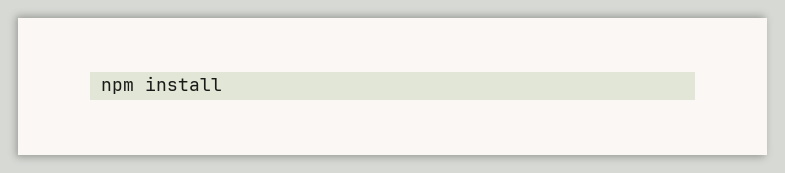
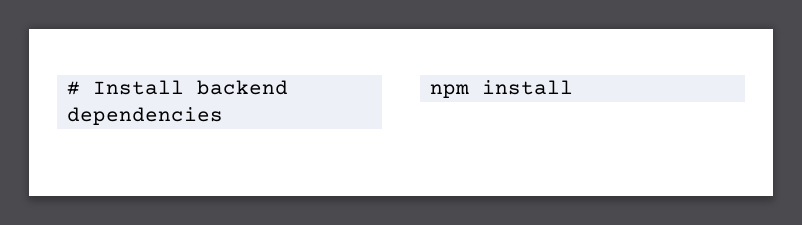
(101, 87) none -> [67,80,289,95] [67,107,224,125] # Install backend dependencies //

